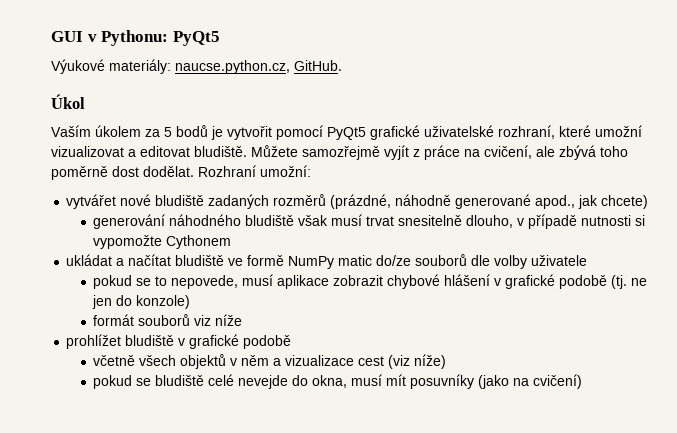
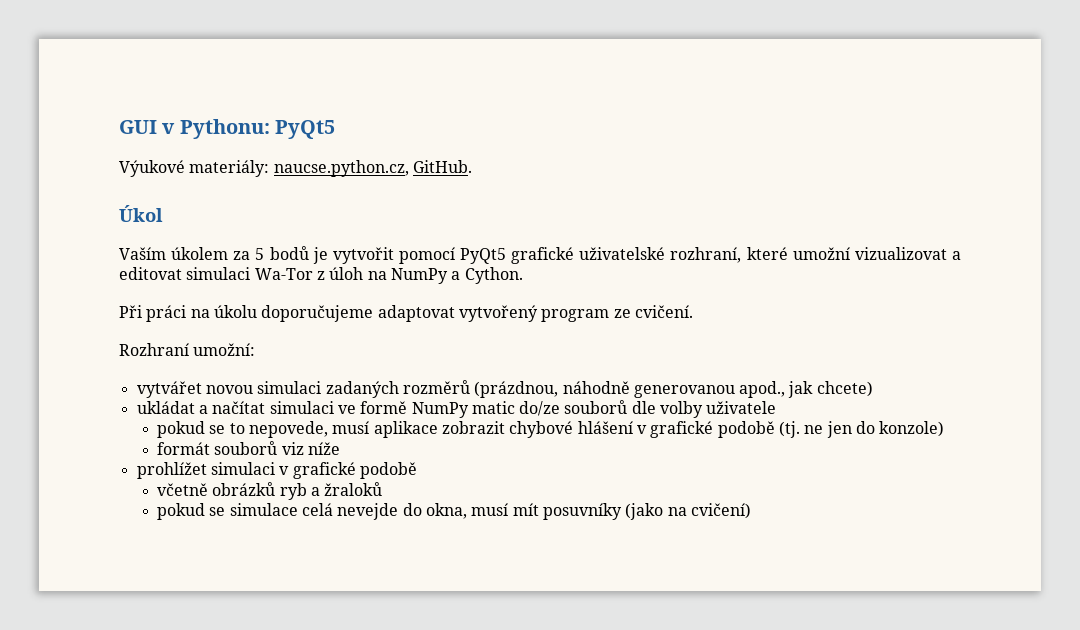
[194,145,628,160] [51,165,311,180] [66,194,649,209] [93,214,646,229] [93,235,232,249] bludiště. Můžete samozřejmě vyjít z práce na cvičení, ale zbývá toho poměrně dost dodělat. Rozhraní umožní: // vytvářet nové bludiště zadaných rozměrů (prázdné, náhodně generované apod., jak chcete) // generování náhodného bludiště však musí trvat snesitelně dlouho, v případě nutnosti si vypomožte Cythonem -> [186,267,523,284] [119,305,693,322] [119,343,256,356] [136,380,873,398] simulaci Wa-Tor z úloh na NumPy a Cython. // Při práci na úkolu doporučujeme adaptovat vytvořený program ze cvičení. // Rozhraní umožní: // vytvářet novou simulaci zadaných rozměrů (prázdnou, náhodně generovanou apod., jak chcete)
[175,255,225,266] bludiště -> [269,401,334,414] simulaci
[125,335,175,346] bludiště -> [210,462,275,475] simulaci
[139,354,447,369] [93,374,235,389] všech objektů v něm a vizualizace cest (viz níže) // pokud se bludiště celé -> [212,482,383,500] [157,503,334,520] obrázků ryb a žraloků // pokud se simulace celá

